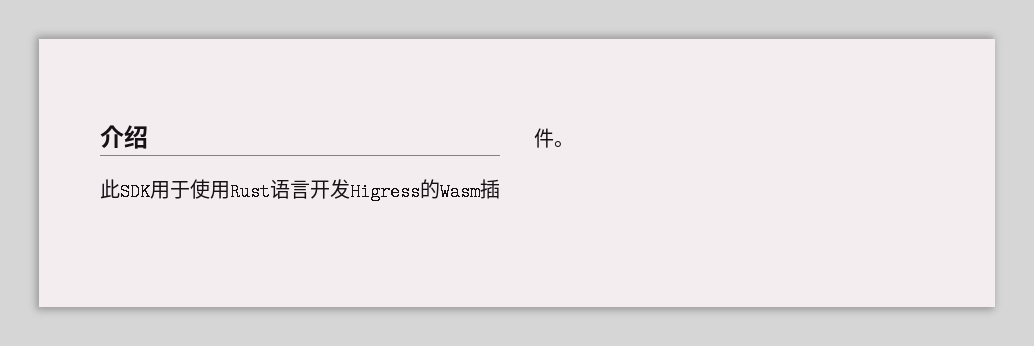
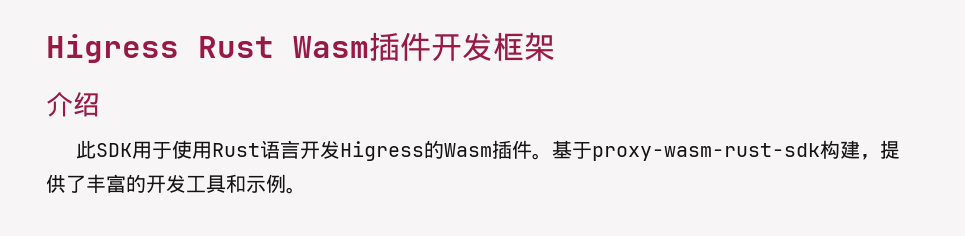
(100, 136) none -> [46,32,555,63] Higress Rust Wasm插件开发框架 //
(574, 144) none -> [552,140,901,161] [46,174,306,194] 基于proxy-wasm-rust-sdk构建，提供了丰富的开发工具和示例。

